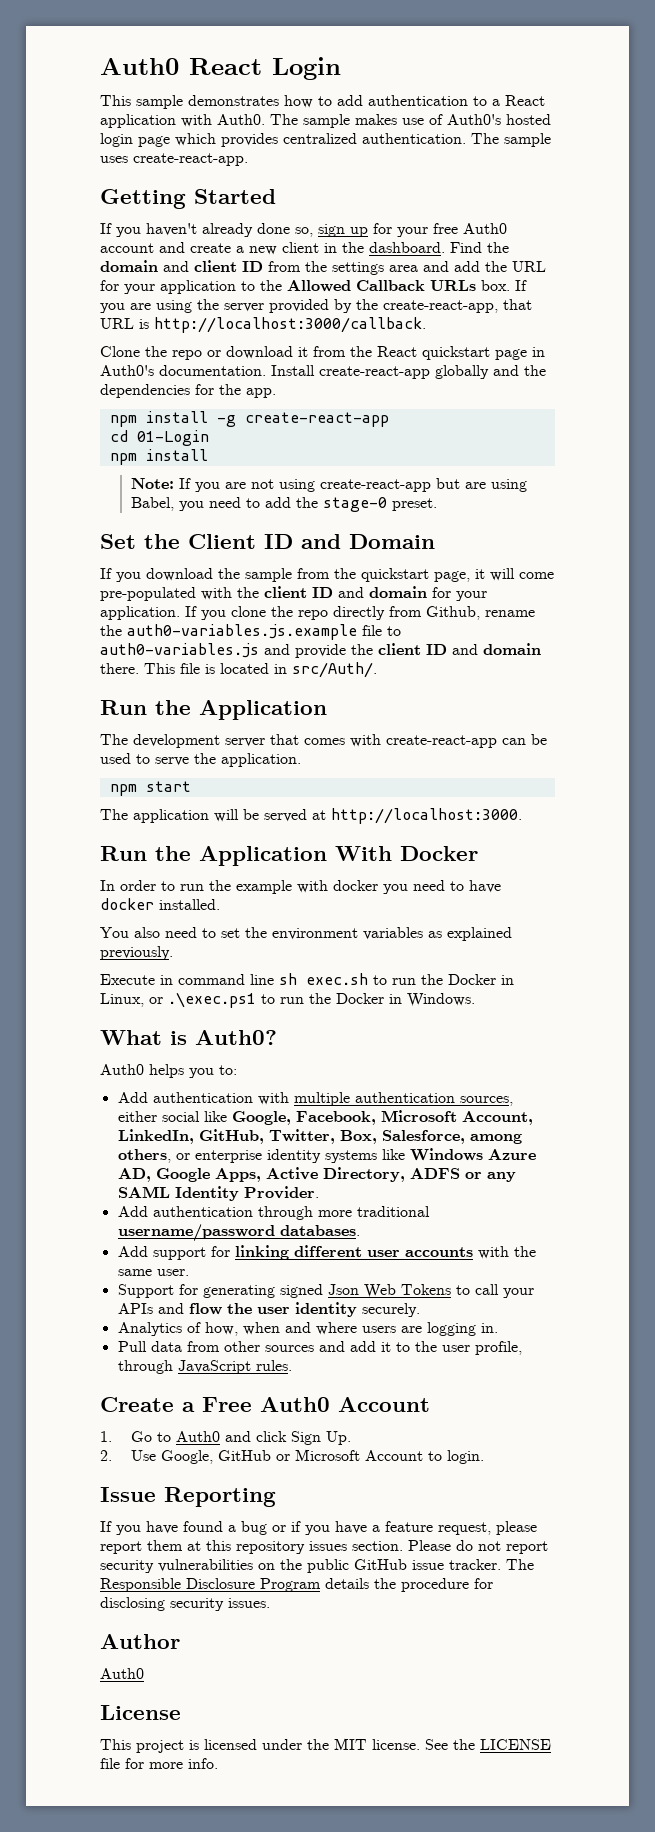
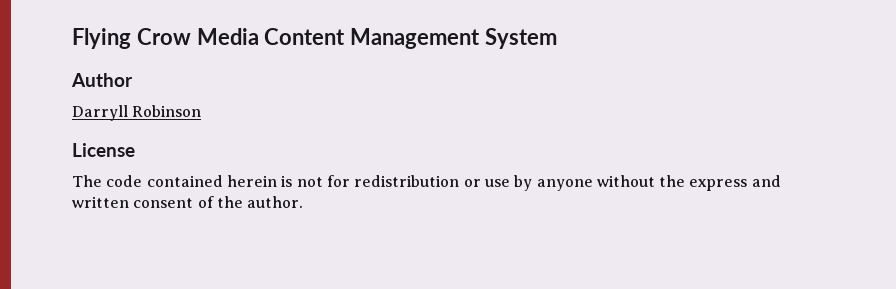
[100,57,341,80] [100,95,545,109] [100,114,551,128] [100,133,551,147] [100,153,248,166] [100,189,276,209] [100,223,507,237] [100,242,509,255] [100,260,546,275] [100,280,527,294] [100,299,532,313] [100,317,426,333] [100,346,545,360] [100,365,546,379] [100,384,276,398] [109,411,389,427] [109,430,209,446] [109,449,208,465] [130,478,527,492] [130,497,437,512] [100,534,435,549] [100,568,554,582] [100,586,487,601] [100,606,535,620] [100,624,401,640] [100,643,541,658] [100,662,377,678] [100,700,327,720] [100,734,547,748] [100,753,301,767] [109,781,191,796] [100,808,522,824] [100,846,478,866] [100,880,501,894] [100,898,220,910] [100,927,512,941] [100,946,173,960] [100,973,514,985] [100,992,475,1008] [100,1030,277,1045] [100,1064,237,1078] [117,1092,513,1106] [117,1110,533,1125] [117,1129,522,1144] [117,1148,536,1163] [117,1167,516,1182] [117,1186,319,1201] [117,1206,430,1220] [117,1224,360,1242] [117,1245,536,1260] [117,1269,189,1276] [117,1284,534,1298] [117,1302,420,1317] [117,1322,498,1336] [117,1341,522,1355] [117,1360,292,1374] [100,1397,430,1412] [100,1431,351,1445] [100,1449,484,1464] [100,1487,276,1507] [100,1521,537,1535] [100,1540,548,1554] [100,1559,534,1573] [100,1578,493,1592] [100,1597,270,1611] Auth0 React Login // This sample demonstrates how to add authentication to a React application with Auth0. The sample makes use of Auth0's hosted login page which provides centralized authentication. The sample uses create-react-app. // Getting Started // If you haven't already done so, sign up for your free Auth0 account and create a new client in the dashboard. Find the domain and client ID from the settings area and add the URL for your application to the Allowed Callback URLs box. If you are using the server provided by the create-react-app, that URL is http://localhost:3000/callback. // Clone the repo or download it from the React quickstart page in Auth0's documentation. Install create-react-app globally and the dependencies for the app. // npm install -g create-react-app // cd 01-Login // npm install // Note: If you are not using create-react-app but are using Babel, you need to add the stage-0 preset. // Set the Client ID and Domain // If you download the sample from the quickstart page, it will come pre-populated with the client ID and domain for your application. If you clone the repo directly from Github, rename the auth0-variables.js.example file to auth0-variables.js and provide the client ID and domain there. This file is located in src/Auth/. // Run the Application // The development server that comes with create-react-app can be used to serve the application. // npm start // The application will be served at http://localhost:3000. // Run the Application With Docker // In order to run the example with docker you need to have docker installed. // You also need to set the environment variables as explained previously. // Execute in command line sh exec.sh to run the Docker in Linux, or .\exec.ps1 to run the Docker in Windows. // What is Auth0? // Auth0 helps you to: // Add authentication with multiple authentication sources, either social like Google, Facebook, Microsoft Account, LinkedIn, GitHub, Twitter, Box, Salesforce, among others, or enterprise identity systems like Windows Azure AD, Google Apps, Active Directory, ADFS or any SAML Identity Provider. // Add authentication through more traditional username/password databases. // Add support for linking different user accounts with the same user. // Support for generating signed Json Web Tokens to call your APIs and flow the user identity securely. // Analytics of how, when and where users are logging in. // Pull data from other sources and add it to the user profile, through JavaScript rules. // Create a Free Auth0 Account // 1. Go to Auth0 and click Sign Up. // 2. Use Google, GitHub or Microsoft Account to login. // Issue Reporting // If you have found a bug or if you have a feature request, please report them at this repository issues section. Please do not report security vulnerabilities on the public GitHub issue tracker. The Responsible Disclosure Program details the procedure for disclosing security issues. -> [72,28,558,49] Flying Crow Media Content Management System
[100,1668,144,1679] Auth0 -> [72,105,202,121] Darryll Robinson
[100,1738,551,1753] [100,1758,218,1769] This project is licensed under the MIT license. See the LICENSE file for more info. -> [72,175,781,191] [72,196,304,208] The code contained herein is not for redistribution or use by anyone without the express and written consent of the author.

